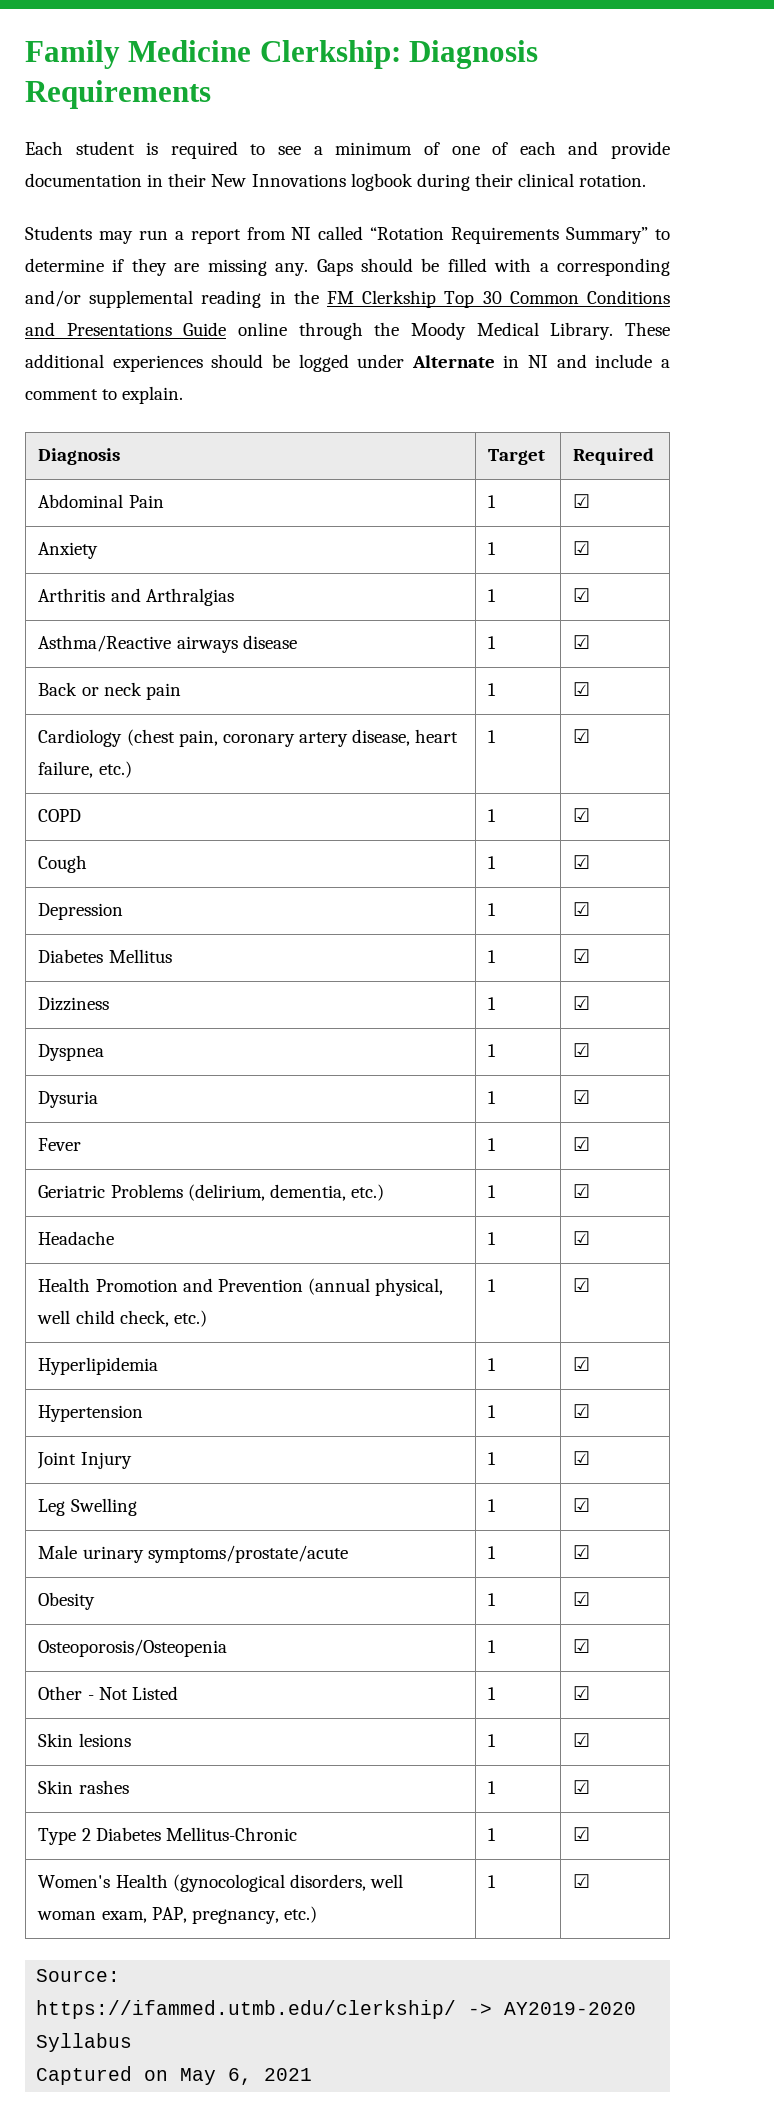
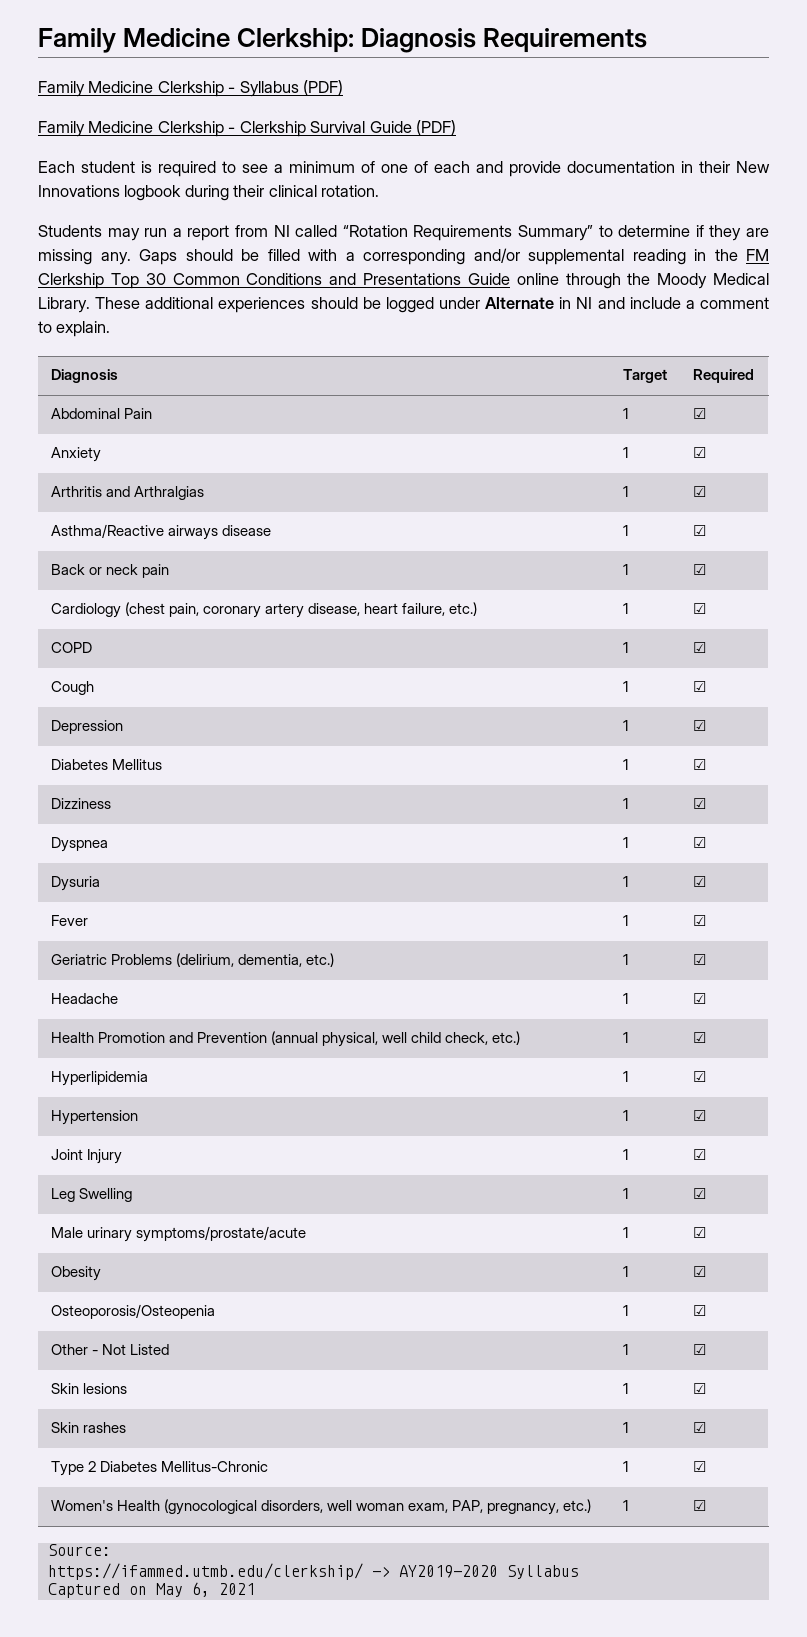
(211, 94) none -> [38,80,344,97] [38,120,457,137] // Family Medicine Clerkship - Syllabus (PDF) // Family Medicine Clerkship - Clerkship Survival Guide (PDF)

